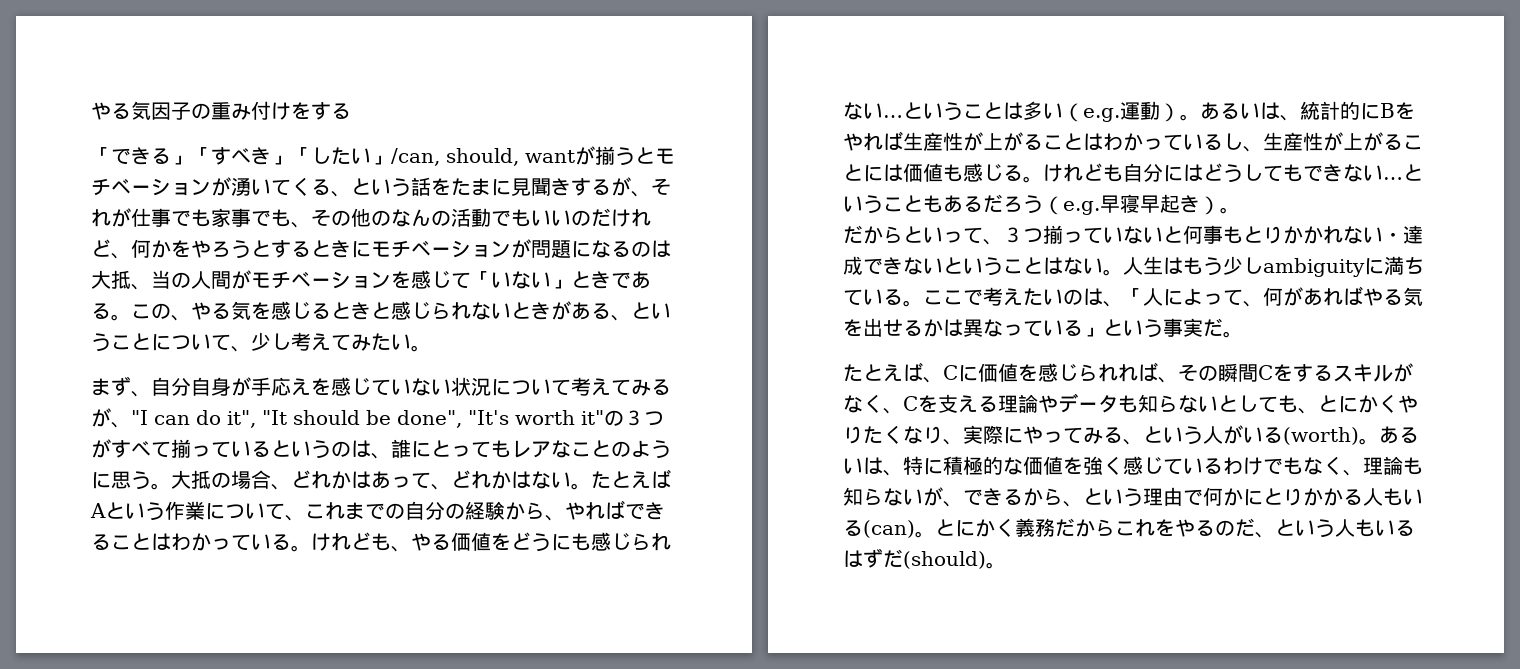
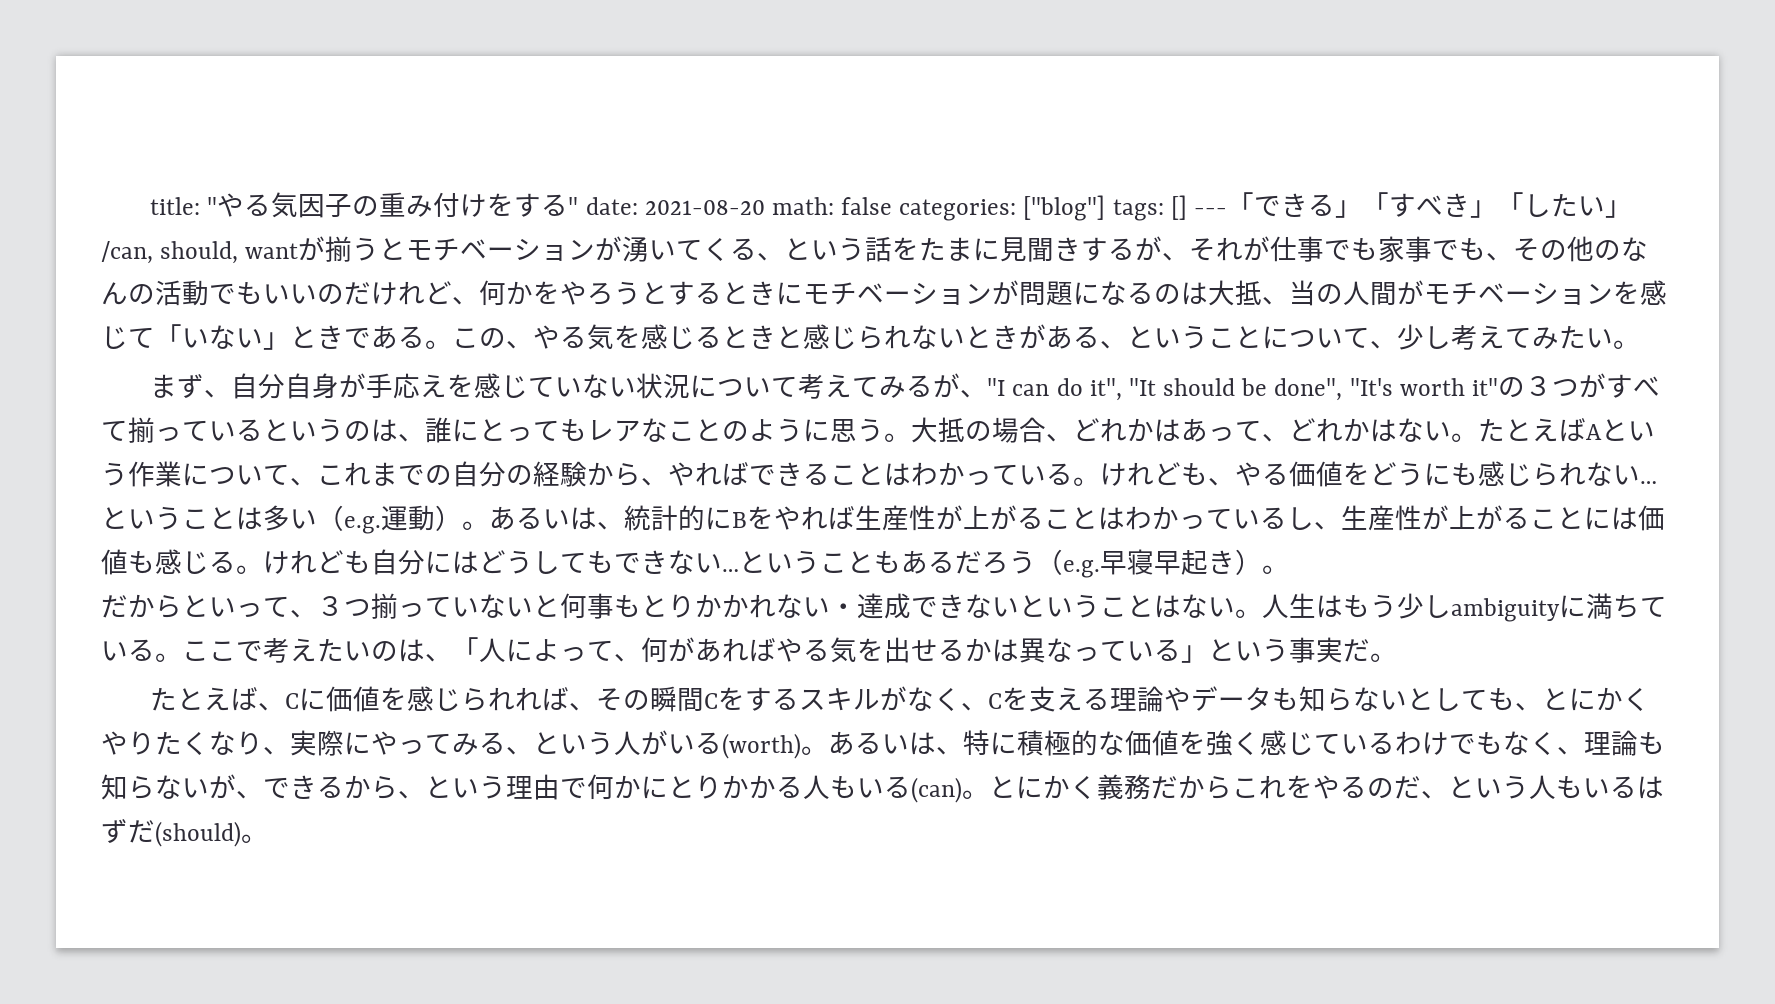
(91, 111) none -> [150,197,218,215] title: "
(351, 111) // -> [568,195,1227,221] " date: 2021-08-20 math: false categories: ["blog"] tags: [] ---

